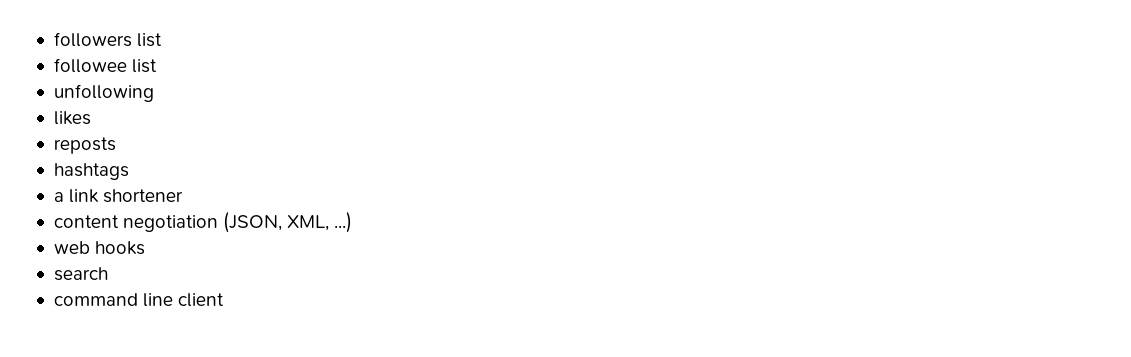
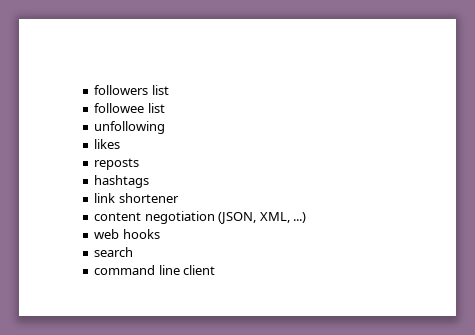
[53,192,64,202] a -> (150, 181) none

